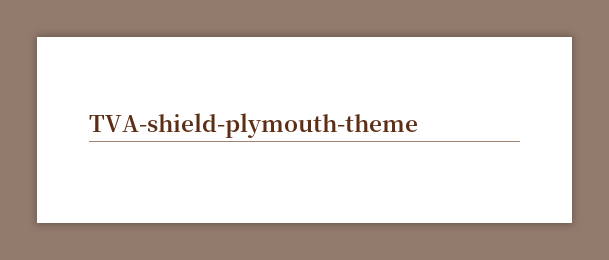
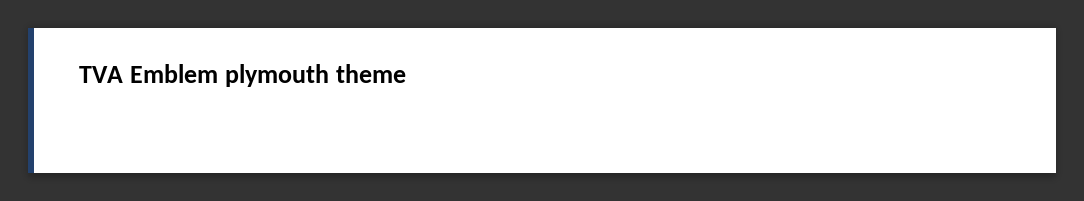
[89,113,418,138] TVA-shield-plymouth-theme -> [79,64,407,87] TVA Emblem plymouth theme

